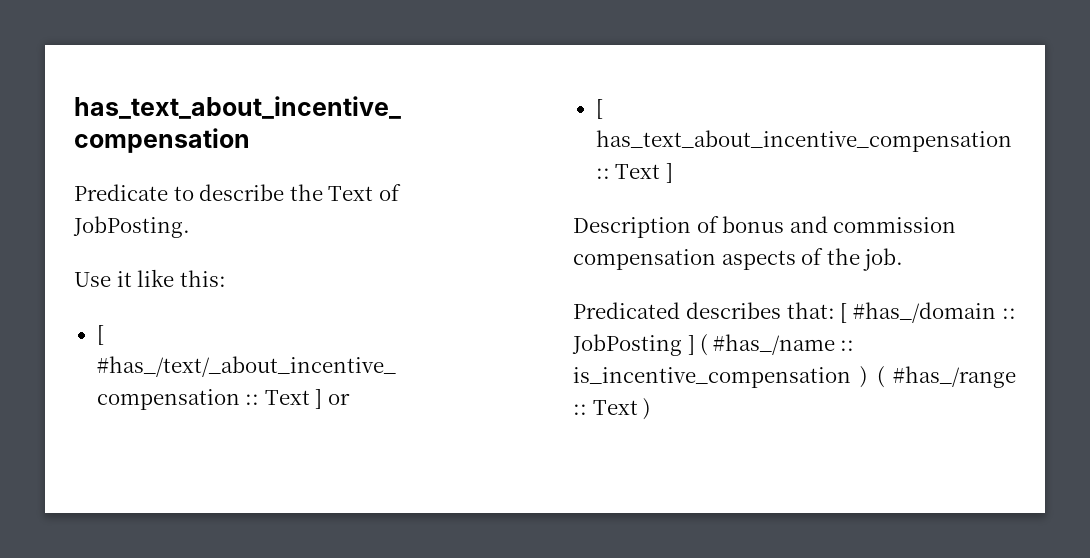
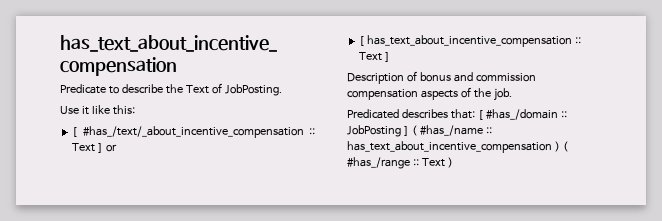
[573,367,851,388] is_incentive_compensation -> [347,141,552,153] has_text_about_incentive_compensation

